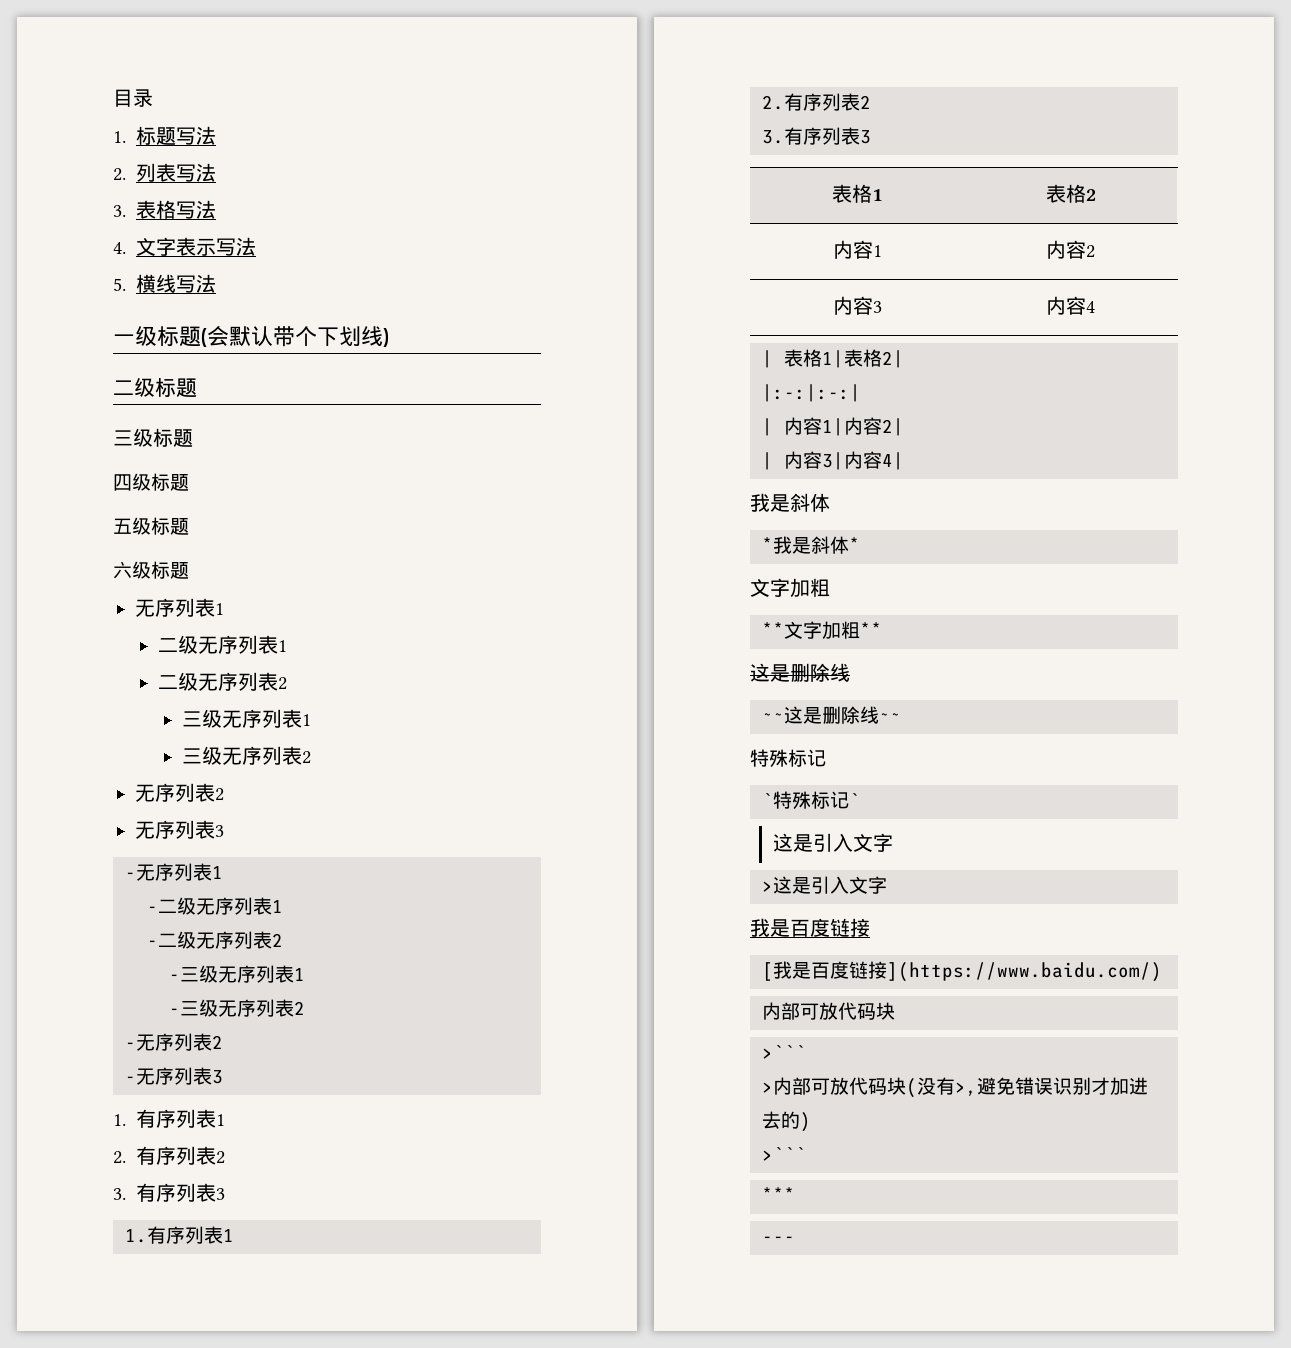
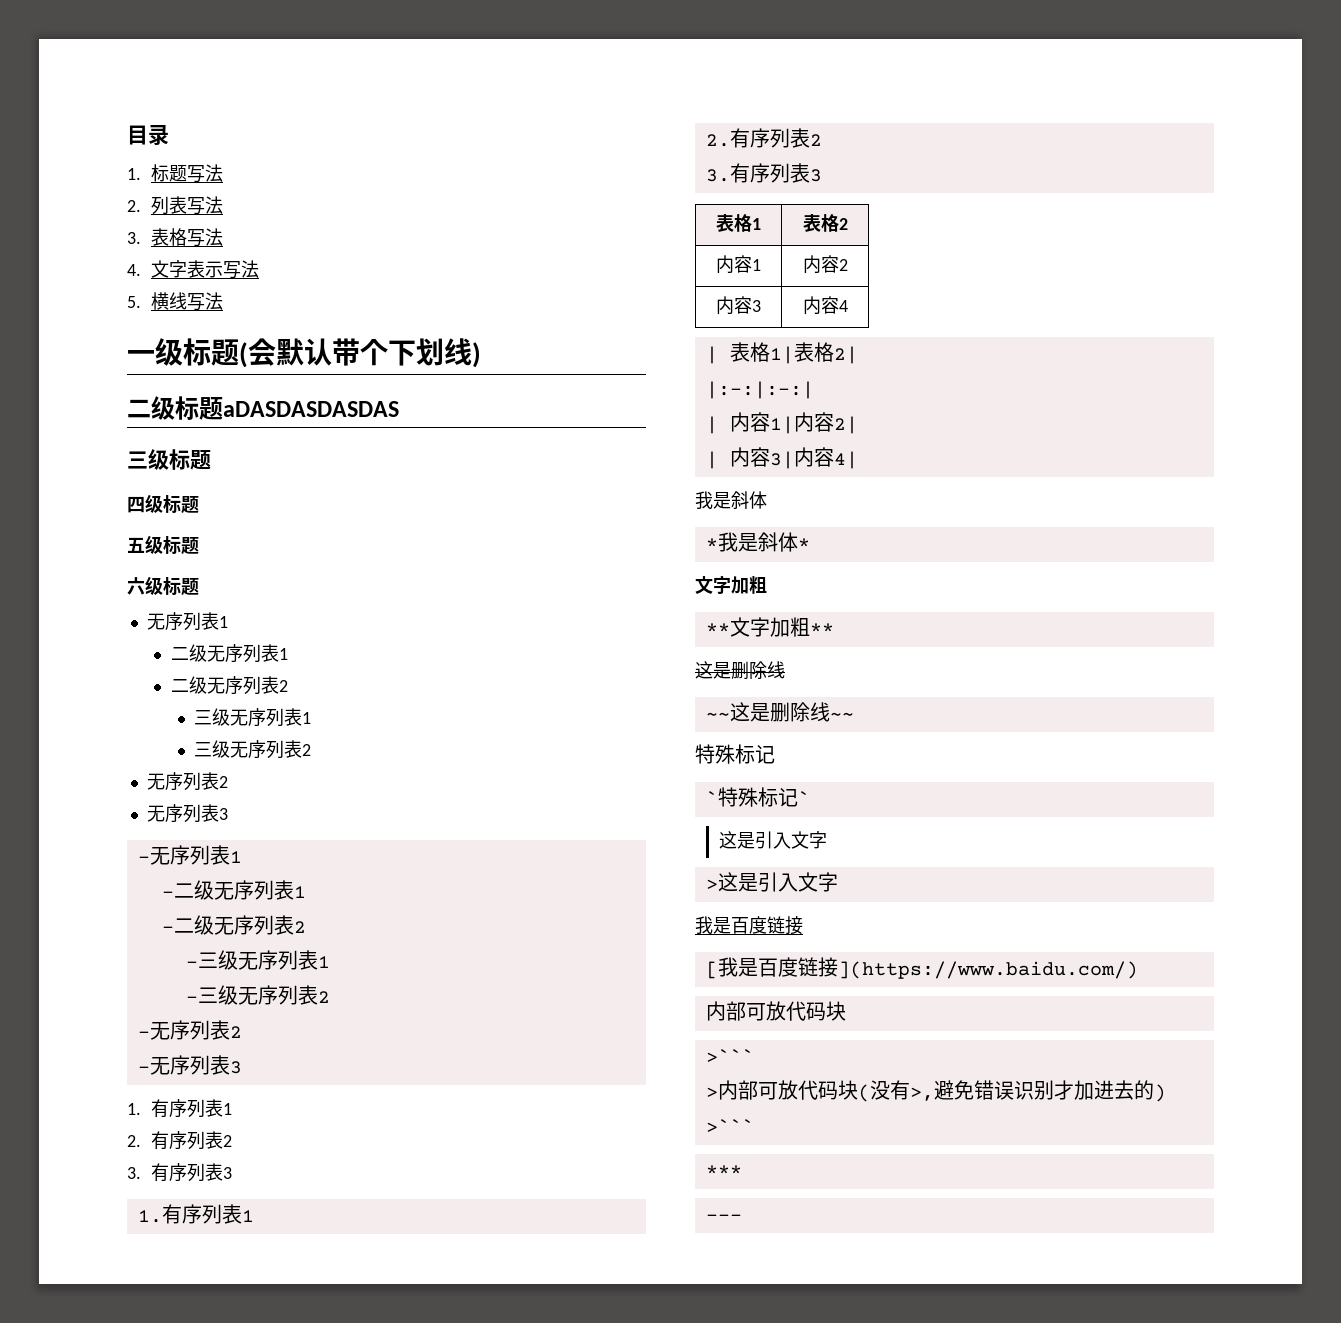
(197, 388) none -> [223,401,399,417] aDASDASDASDAS

